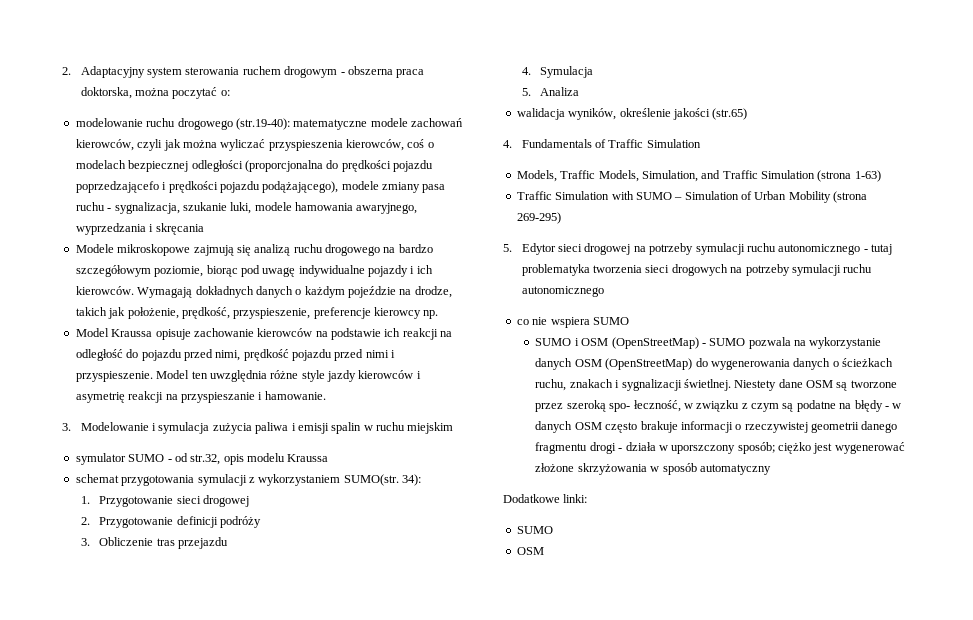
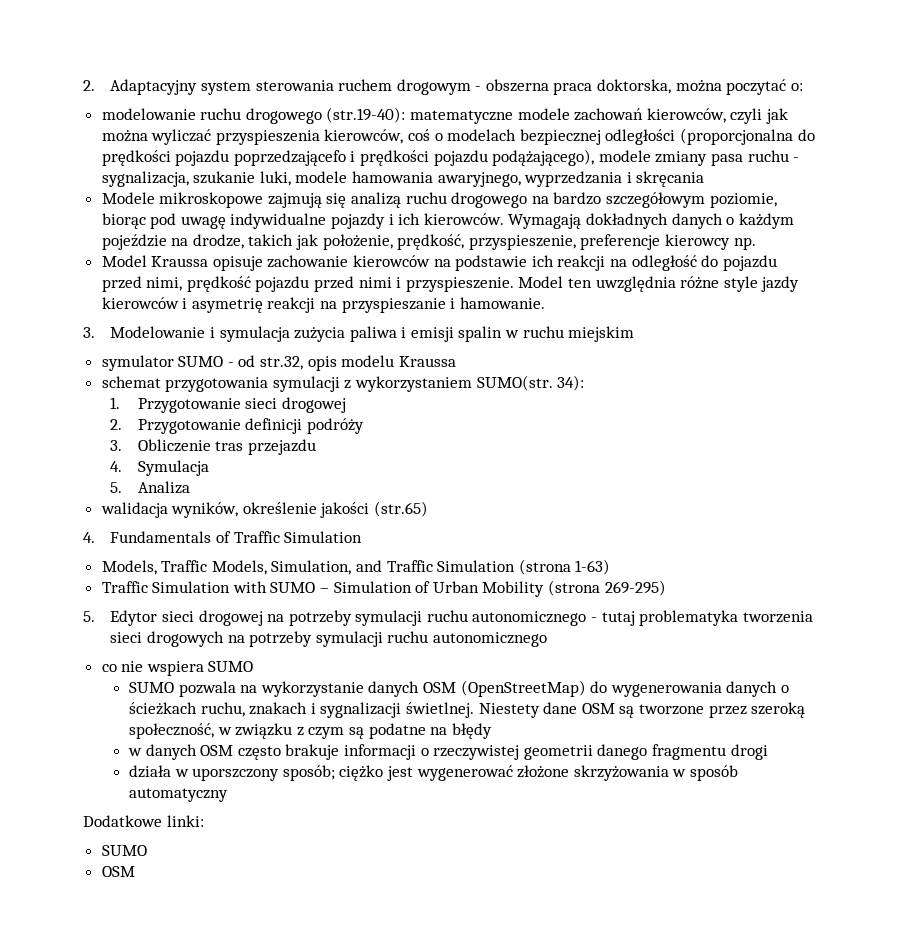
[574,337,746,349] i OSM (OpenStreetMap) - SUMO -> (175, 687) none
[609,400,681,412] spo- łeczność, -> [129,723,215,739] społeczność,
[884,406,889,409] - -> (492, 731) //
[618,448,623,451] - -> (768, 752) //

